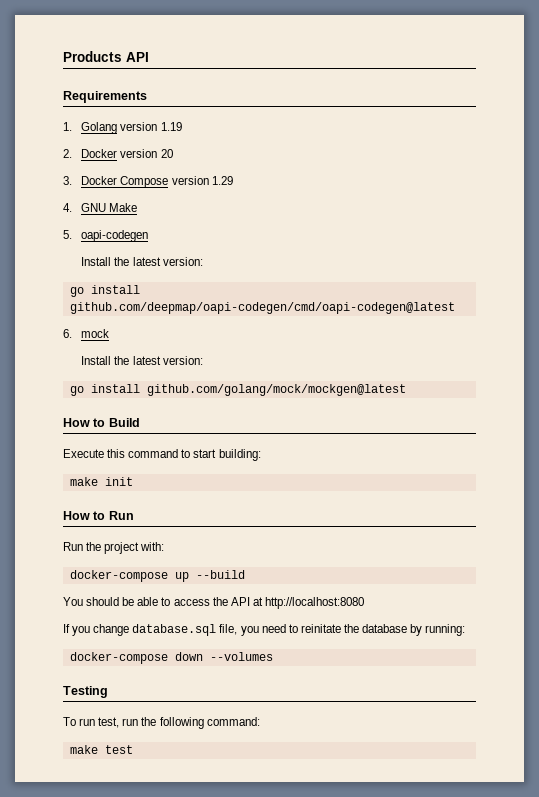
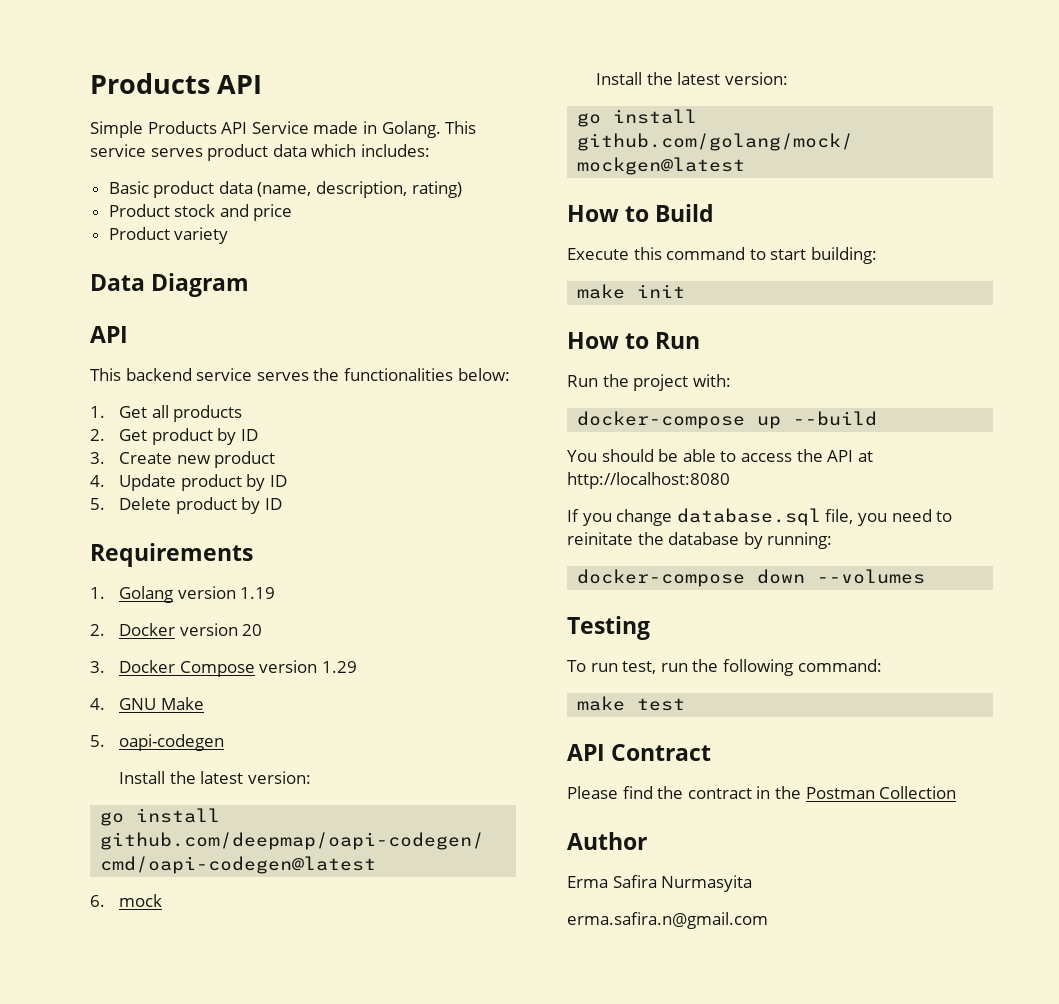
[63,51,149,62] Products API -> [90,73,263,94] [90,121,477,138] [90,144,430,161] [108,181,462,198] [108,204,293,221] [108,227,229,244] [90,273,250,297] [90,326,128,343] [90,368,510,381] [90,405,243,422] [90,428,259,445] [90,451,276,468] [90,474,288,491] [90,497,283,514] Products API // Simple Products API Service made in Golang. This service serves product data which includes: // Basic product data (name, description, rating) // Product stock and price // Product variety // Data Diagram // API // This backend service serves the functionalities below: // 1. Get all products // 2. Get product by ID // 3. Create new product // 4. Update product by ID // 5. Delete product by ID
(133, 749) none -> [567,744,712,761] [567,786,957,799] [567,832,647,850] [567,875,753,892] [567,912,768,929] // API Contract // Please find the contract in the Postman Collection // Author // Erma Safira Nurmasyita // erma.safira.n@gmail.com

